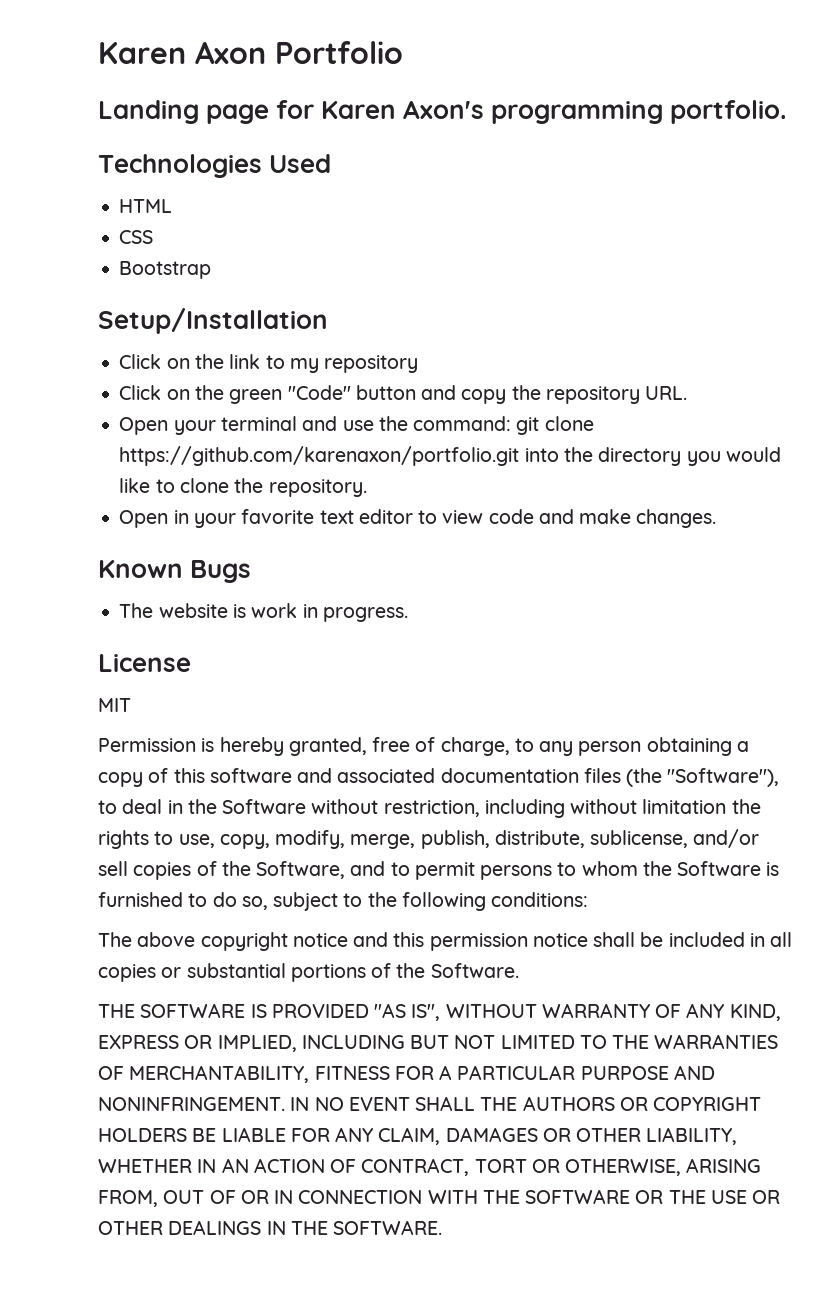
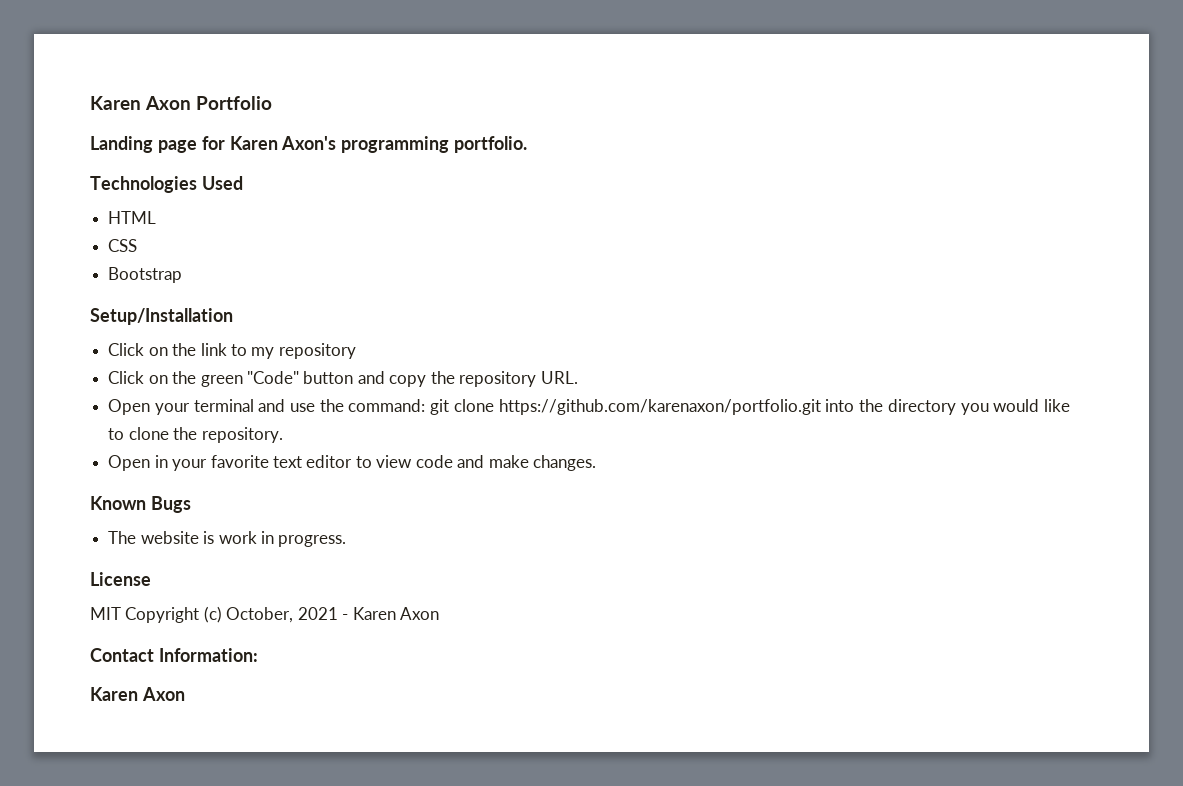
[98,737,749,756] [98,768,780,787] [98,799,761,818] [98,829,760,849] [98,861,780,880] [98,892,589,911] [98,932,793,951] [98,963,519,982] [98,1003,781,1021] [98,1034,779,1052] [98,1065,715,1083] [98,1096,762,1111] [98,1127,738,1145] [98,1158,762,1176] [98,1189,781,1207] [98,1220,443,1235] // Permission is hereby granted, free of charge, to any person obtaining a copy of this software and associated documentation files (the "Software"), to deal in the Software without restriction, including without limitation the rights to use, copy, modify, merge, publish, distribute, sublicense, and/or sell copies of the Software, and to permit persons to whom the Software is furnished to do so, subject to the following conditions: // The above copyright notice and this permission notice shall be included in all copies or substantial portions of the Software. // THE SOFTWARE IS PROVIDED "AS IS", WITHOUT WARRANTY OF ANY KIND, EXPRESS OR IMPLIED, INCLUDING BUT NOT LIMITED TO THE WARRANTIES OF MERCHANTABILITY, FITNESS FOR A PARTICULAR PURPOSE AND NONINFRINGEMENT. IN NO EVENT SHALL THE AUTHORS OR COPYRIGHT HOLDERS BE LIABLE FOR ANY CLAIM, DAMAGES OR OTHER LIABILITY, WHETHER IN AN ACTION OF CONTRACT, TORT OR OTHERWISE, ARISING FROM, OUT OF OR IN CONNECTION WITH THE SOFTWARE OR THE USE OR OTHER DEALINGS IN THE SOFTWARE. -> [125,606,440,623] [90,648,258,662] [90,687,185,701] Copyright (c) October, 2021 - Karen Axon // Contact Information: // Karen Axon

